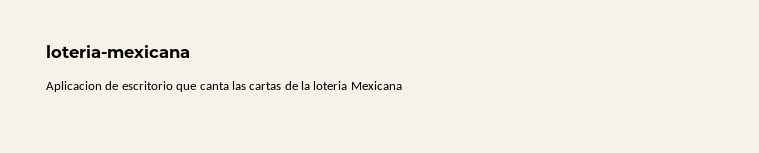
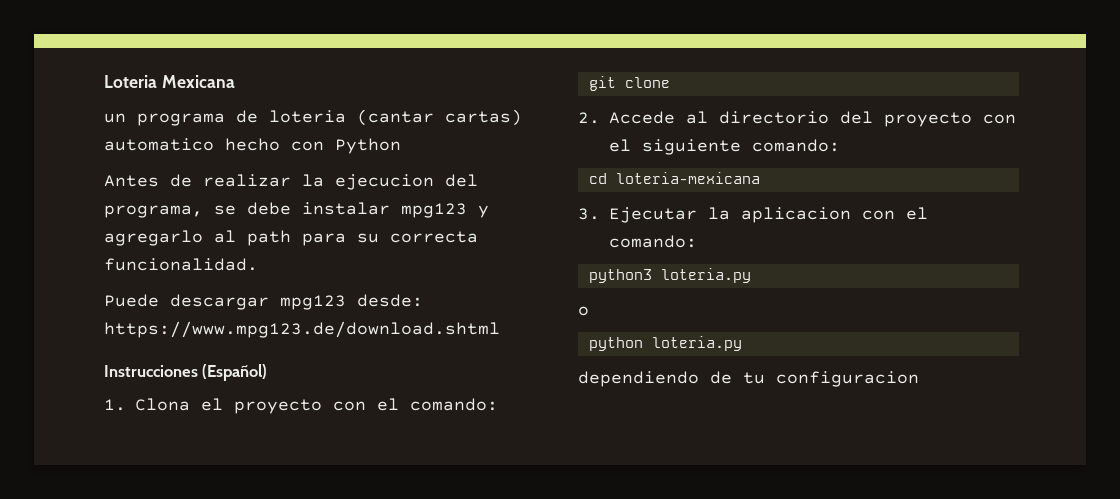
[46,45,190,58] [46,81,402,92] loteria-mexicana // Aplicacion de escritorio que canta las cartas de la loteria Mexicana -> [104,75,235,88] [104,109,522,126] [104,138,401,154] [104,174,478,190] [104,202,489,218] [104,230,478,246] [104,258,258,271] [104,294,423,310] [104,321,500,338] [104,364,268,381] [104,398,498,414] [588,76,670,91] [578,111,1016,127] [609,139,840,155] [588,172,760,184] [578,207,928,223] [609,235,697,248] [588,268,751,283] [578,306,589,316] [588,336,742,351] [578,371,919,387] Loteria Mexicana // un programa de loteria (cantar cartas) automatico hecho con Python // Antes de realizar la ejecucion del programa, se debe instalar mpg123 y agregarlo al path para su correcta funcionalidad. // Puede descargar mpg123 desde: https://www.mpg123.de/download.shtml // Instrucciones (Español) // 1. Clona el proyecto con el comando: // git clone // 2. Accede al directorio del proyecto con el siguiente comando: // cd loteria-mexicana // 3. Ejecutar la aplicacion con el comando: // python3 loteria.py // o // python loteria.py // dependiendo de tu configuracion

